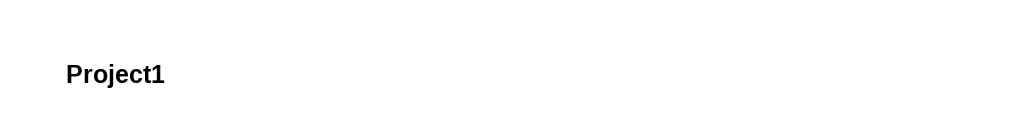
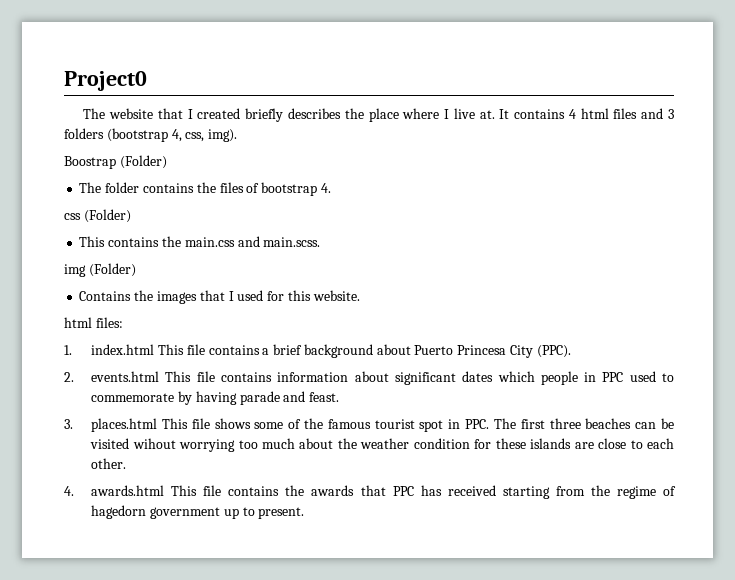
[66,64,165,88] Project1 -> [64,71,147,91] [83,108,675,122] [64,128,238,142] [64,155,167,169] [79,182,331,196] [64,209,131,223] [79,236,321,247] [64,263,136,277] [79,290,360,304] [64,317,123,328] [64,344,571,358] [64,371,675,385] [91,391,340,405] [64,418,675,432] [90,438,675,452] [91,458,127,469] [64,485,676,499] [91,505,305,519] Project0 // The website that I created briefly describes the place where I live at. It contains 4 html files and 3 folders (bootstrap 4, css, img). // Boostrap (Folder) // The folder contains the files of bootstrap 4. // css (Folder) // This contains the main.css and main.scss. // img (Folder) // Contains the images that I used for this website. // html files: // 1. index.html This file contains a brief background about Puerto Princesa City (PPC). // 2. events.html This file contains information about significant dates which people in PPC used to commemorate by having parade and feast. // 3. places.html This file shows some of the famous tourist spot in PPC. The first three beaches can be visited wihout worrying too much about the weather condition for these islands are close to each other. // 4. awards.html This file contains the awards that PPC has received starting from the regime of hagedorn government up to present.

